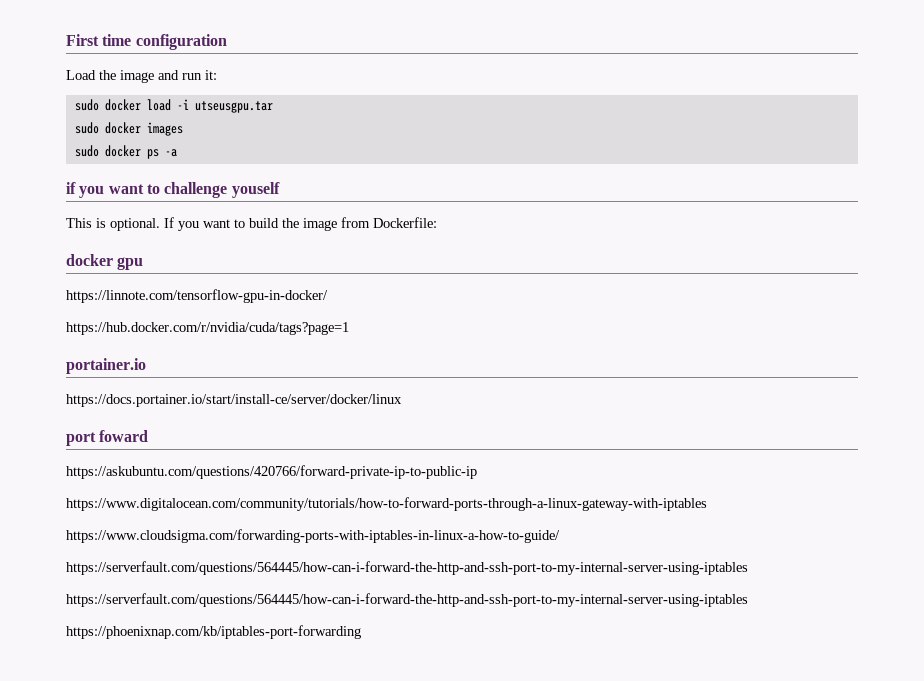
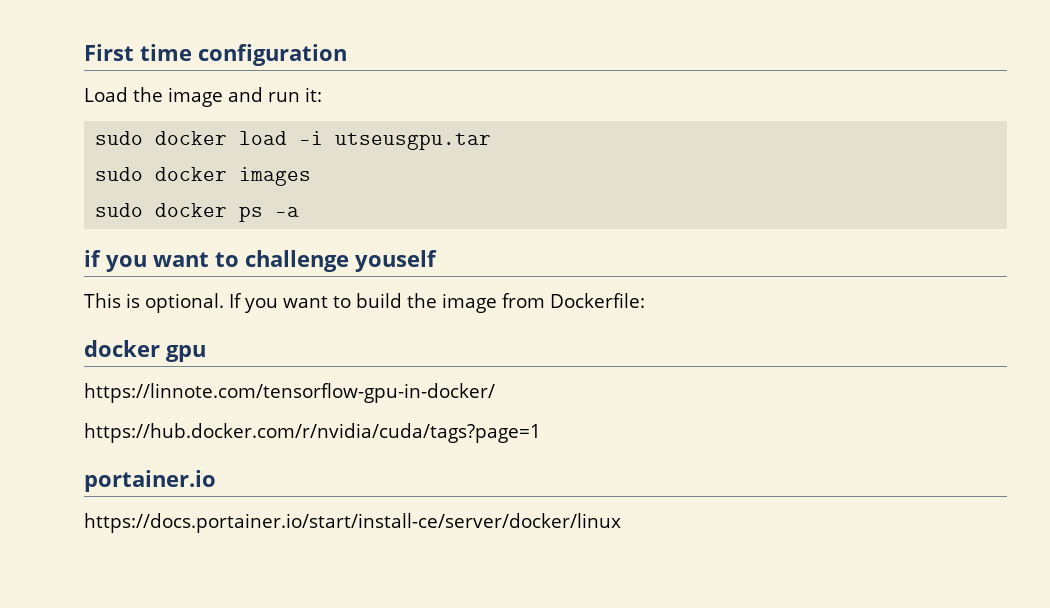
[66,430,149,446] [66,465,477,479] [66,497,707,511] [66,529,560,543] [66,561,748,575] [66,593,748,607] [66,625,361,639] // port foward // https://askubuntu.com/questions/420766/forward-private-ip-to-public-ip // https://www.digitalocean.com/community/tutorials/how-to-forward-ports-through-a-linux-gateway-with-iptables // https://www.cloudsigma.com/forwarding-ports-with-iptables-in-linux-a-how-to-guide/ // https://serverfault.com/questions/564445/how-can-i-forward-the-http-and-ssh-port-to-my-internal-server-using-iptables // https://serverfault.com/questions/564445/how-can-i-forward-the-http-and-ssh-port-to-my-internal-server-using-iptables // https://phoenixnap.com/kb/iptables-port-forwarding -> (621, 523) none

